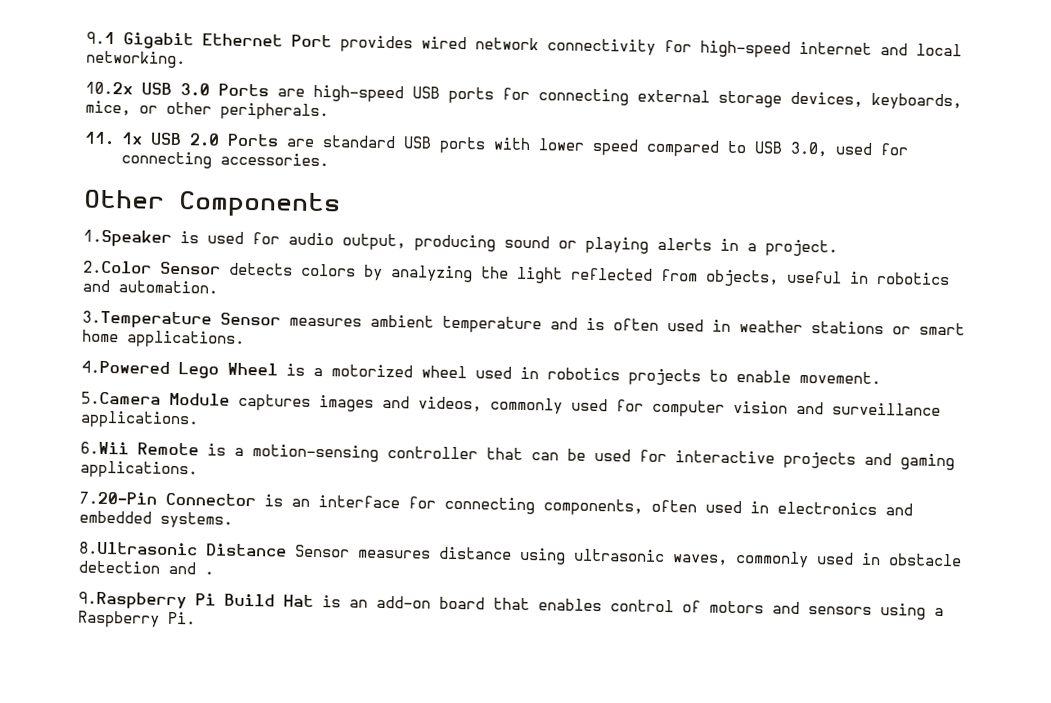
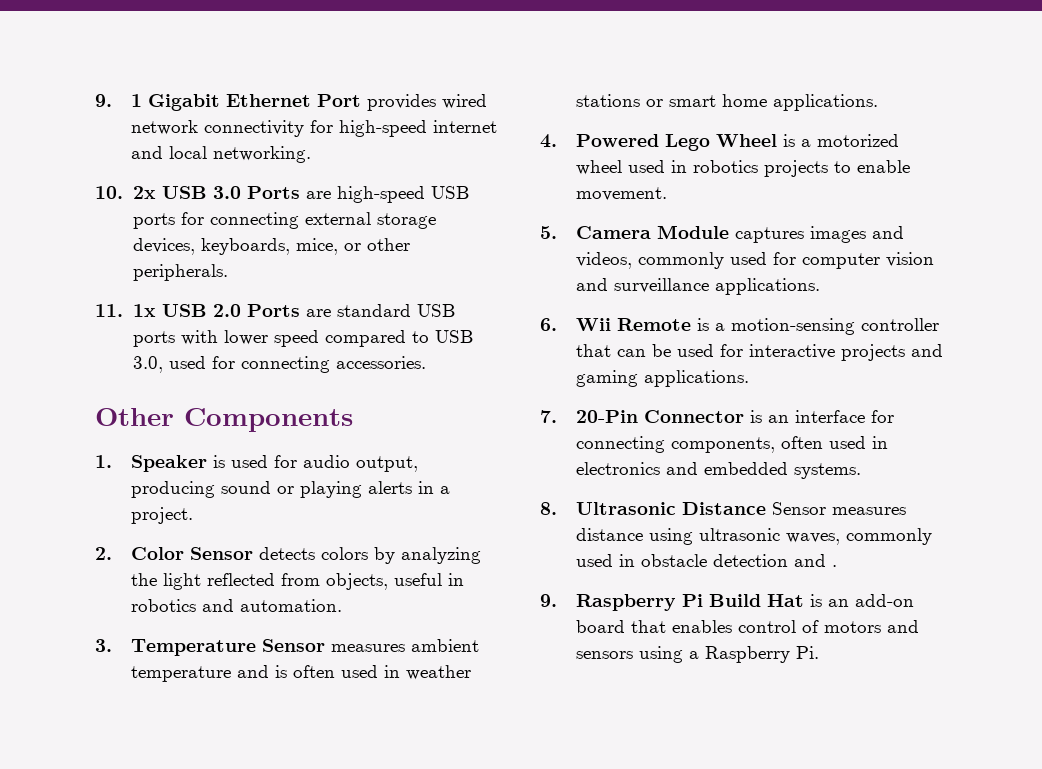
[86,31,115,45] 9.1 -> [95,94,143,107] 9. 1
[85,81,133,95] 10.2x -> [95,186,156,199] 10. 2x
[83,229,172,247] 1.Speaker -> [95,455,208,472] 1. Speaker
[83,260,152,274] 2.Color -> [95,547,185,560] 2. Color
[82,310,212,329] 3.Temperature -> [95,639,257,656] 3. Temperature
[81,360,170,374] 4.Powered -> [540,134,660,148] 4. Powered
[81,391,161,405] 5.Camera -> [540,226,652,239] 5. Camera
[80,441,129,455] 6.Wii -> [540,318,612,331] 6. Wii
[79,491,157,505] 7.20-Pin -> [540,410,639,423] 7. 20-Pin
[79,541,198,556] 8.Ultrasonic -> [540,502,677,515] 8. Ultrasonic
[78,591,187,610] 9.Raspberry -> [540,594,677,611] 9. Raspberry

